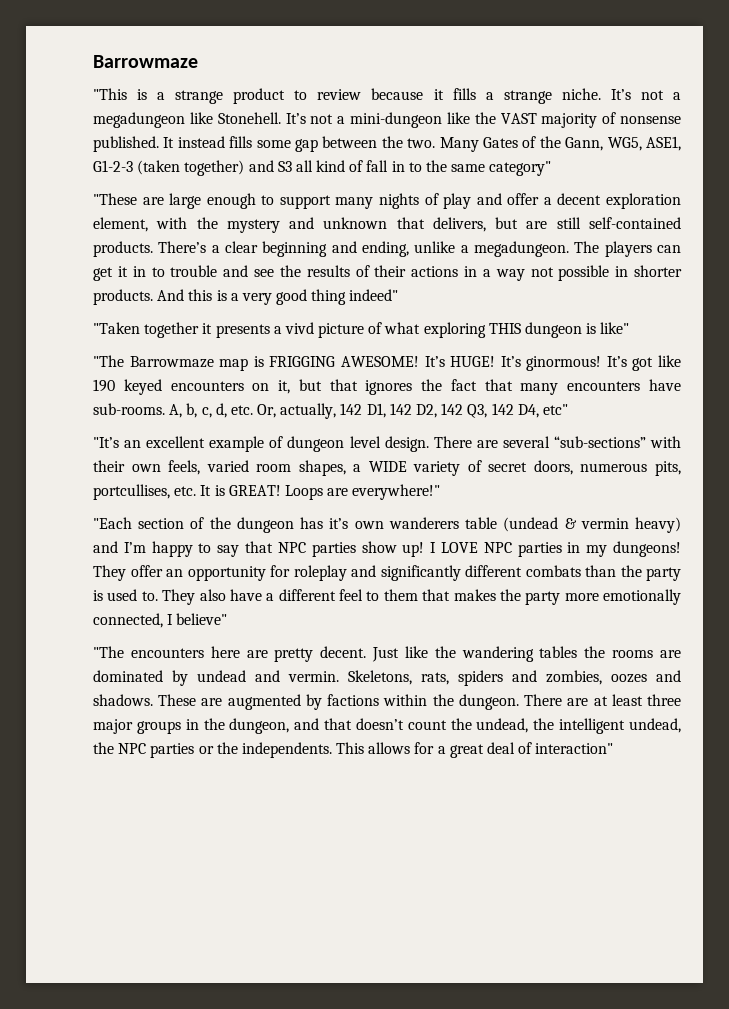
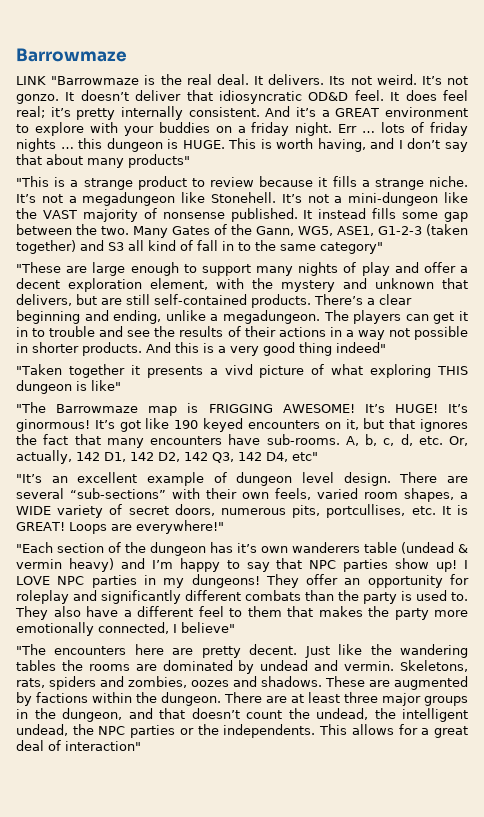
[93,55,198,68] Barrowmaze -> [16,48,127,62] [16,74,469,85] [16,90,468,104] [16,106,469,120] [16,122,468,136] [16,138,469,152] [16,154,190,168] Barrowmaze // LINK "Barrowmaze is the real deal. It delivers. Its not weird. It’s not gonzo. It doesn’t deliver that idiosyncratic OD&D feel. It does feel real; it’s pretty internally consistent. And it’s a GREAT environment to explore with your buddies on a friday night. Err … lots of friday nights … this dungeon is HUGE. This is worth having, and I don’t say that about many products"

